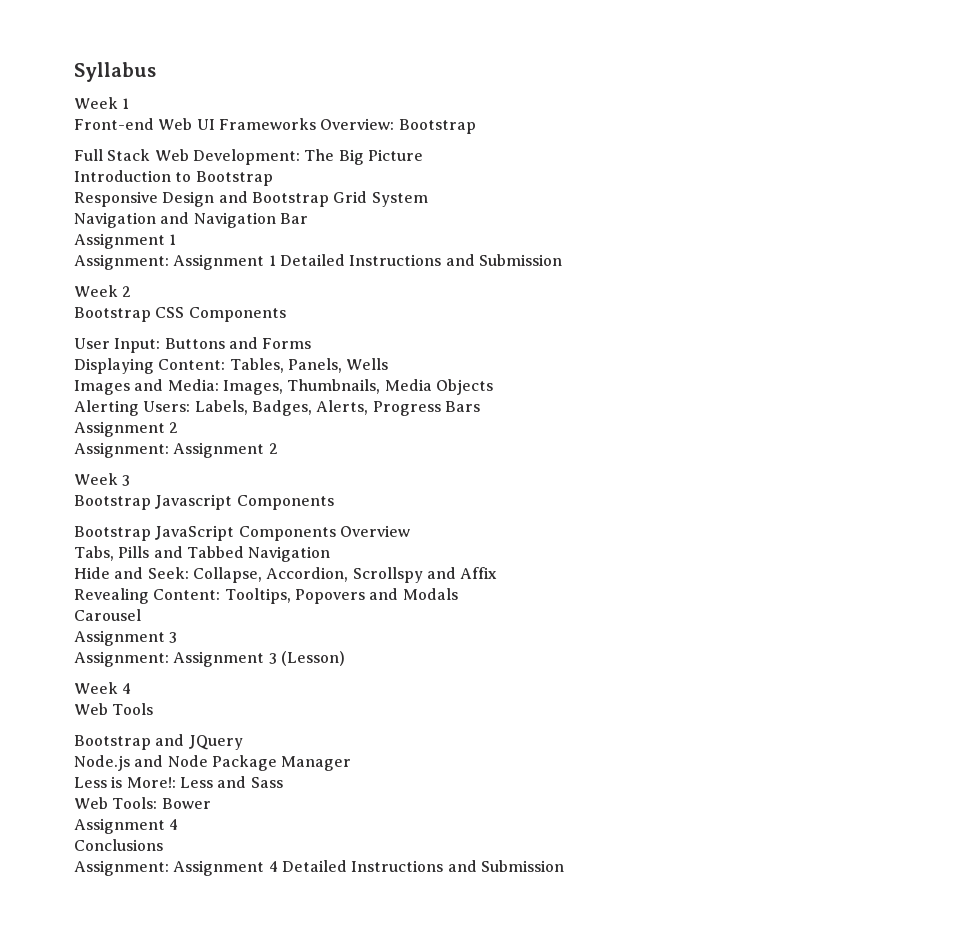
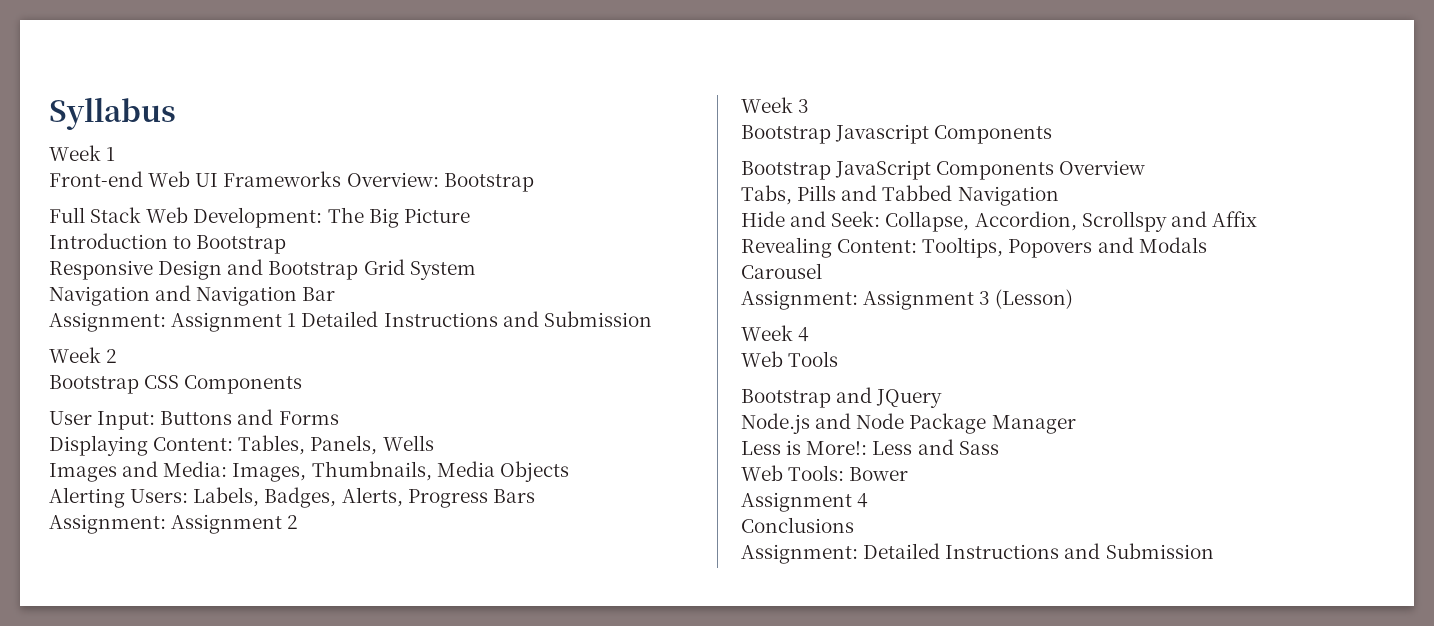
[74,233,177,249] // Assignment 1 -> (336, 294) none
[74,421,179,437] // Assignment 2 -> (535, 496) none
[74,630,178,646] // Assignment 3 -> (822, 271) none
[173,860,278,876] Assignment 4 -> (858, 554) none

